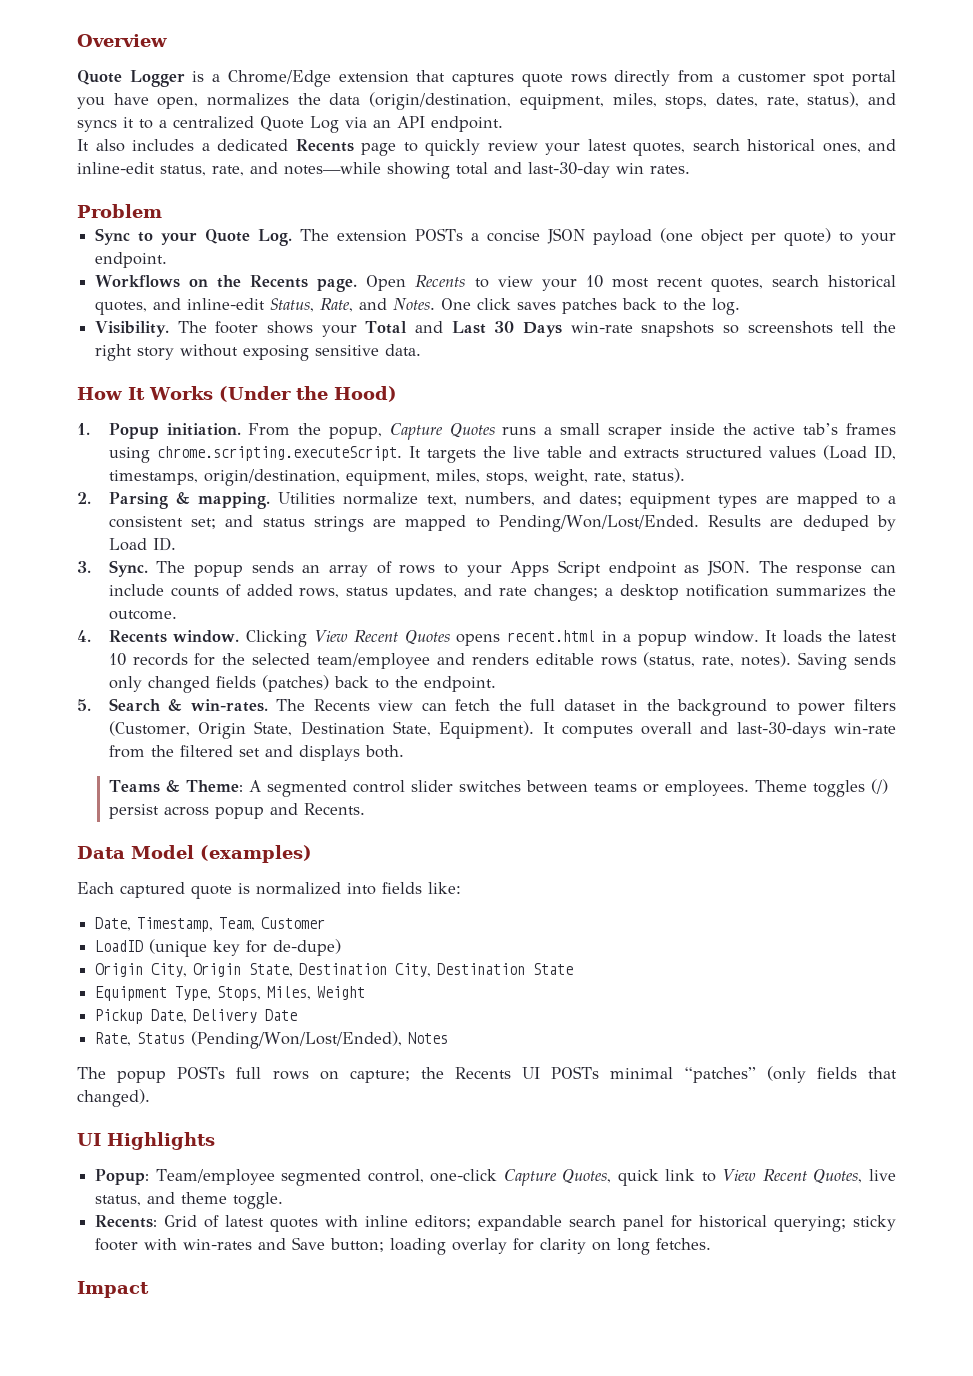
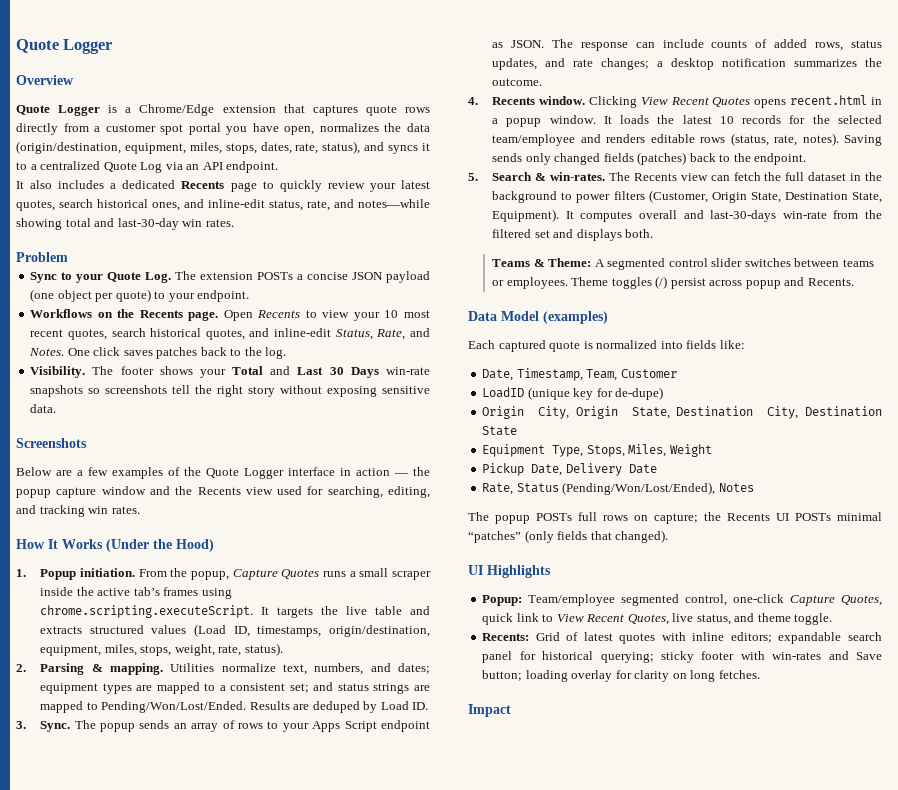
(77, 40) none -> [16,39,113,54] Quote Logger //
(422, 350) none -> [16,438,87,448] [16,467,430,479] [16,486,431,498] [16,505,140,517] // Screenshots // Below are a few examples of the Quote Logger interface in action — the popup capture window and the Recents view used for searching, editing, and tracking win rates.

